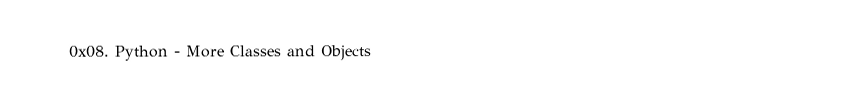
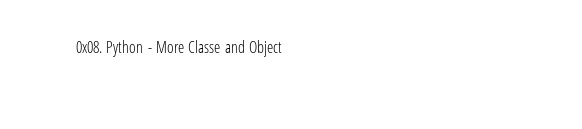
[229,45,372,61] Classes and Objects -> [188,40,282,57] Classe and Object

